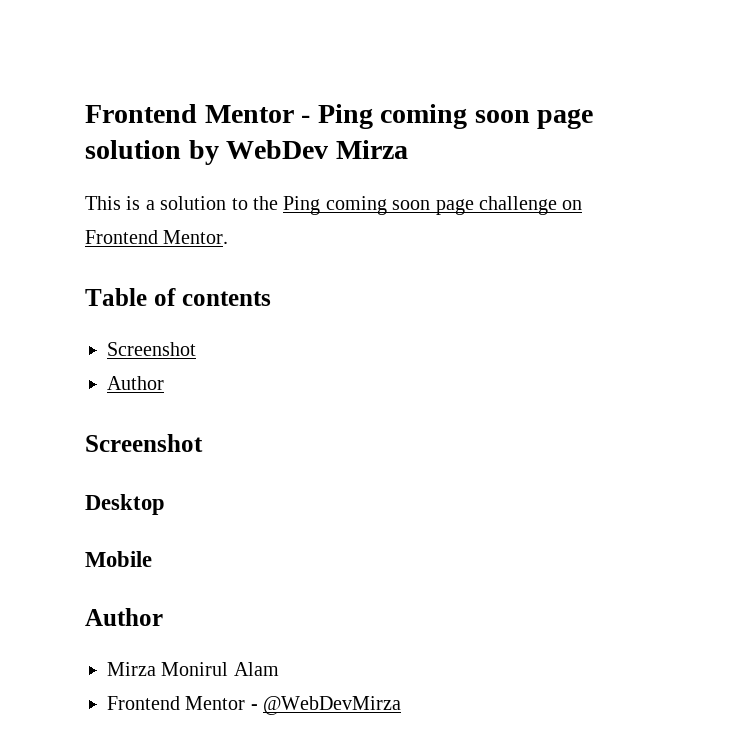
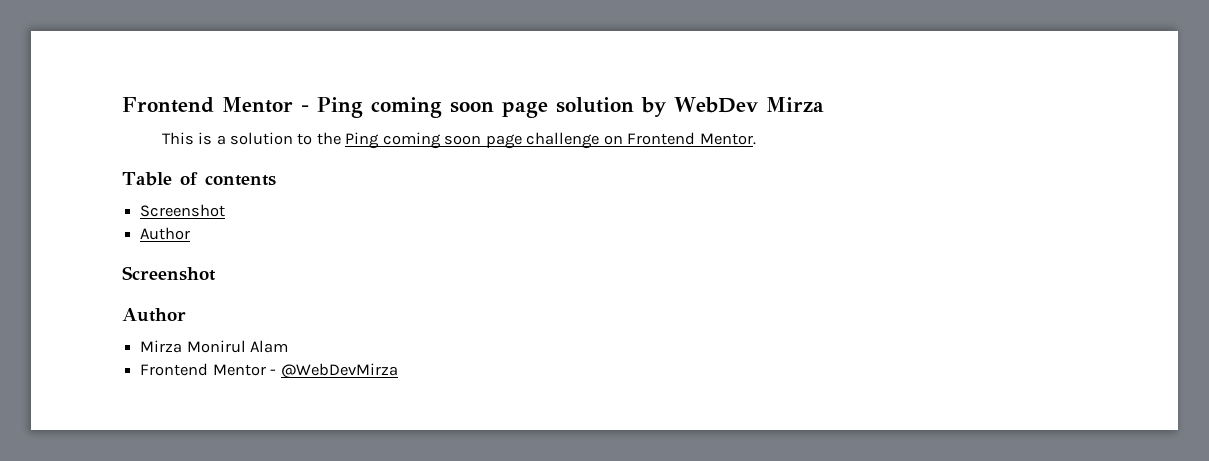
[85,494,165,515] [85,551,152,567] // Desktop // Mobile -> (216, 273) none

